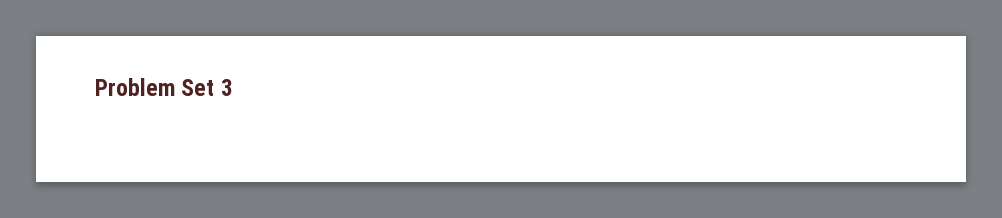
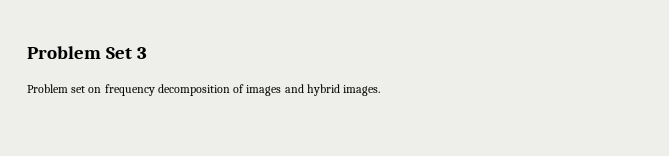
(233, 87) none -> [27,84,381,96] // Problem set on frequency decomposition of images and hybrid images.

